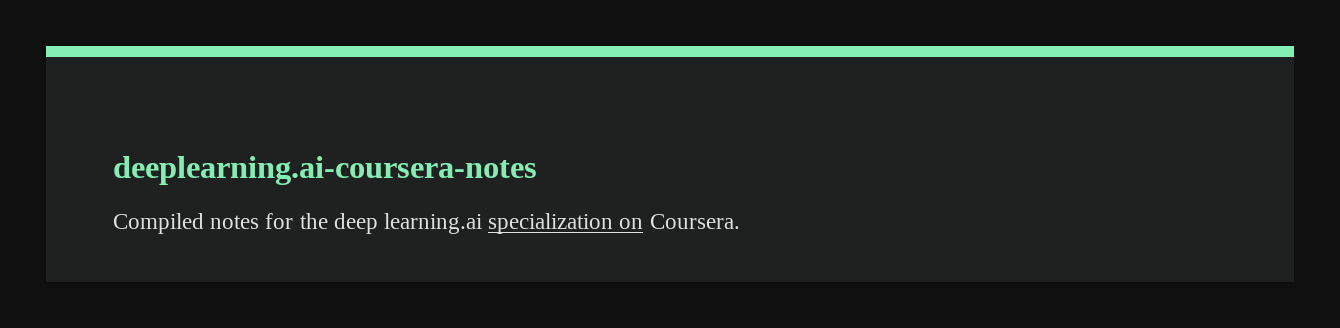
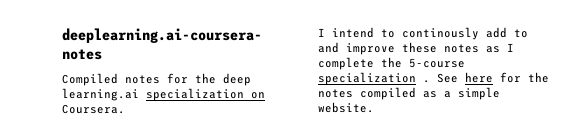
(740, 221) none -> [318,27,528,40] [318,42,514,55] [318,57,465,70] [318,72,549,85] [318,87,500,100] [318,102,374,113] // I intend to continously add to and improve these notes as I complete the 5-course specialization . See here for the notes compiled as a simple website.

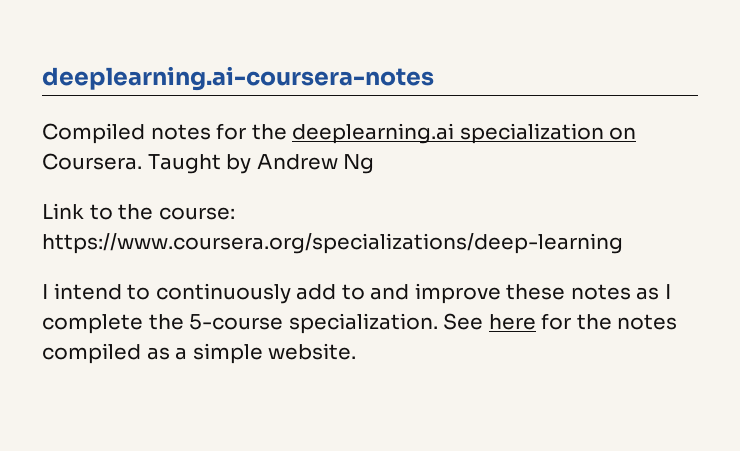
[223,73,251,86] [62,88,139,101] deep learning.ai -> [292,123,455,144] deeplearning.ai
(125, 109) none -> [147,154,375,174] [42,203,235,220] [42,233,623,254] Taught by Andrew Ng // Link to the course: https://www.coursera.org/specializations/deep-learning
[402,27,479,40] continously -> [155,283,291,304] continuously
[318,72,430,85] specialization . -> [288,313,438,334] specialization.

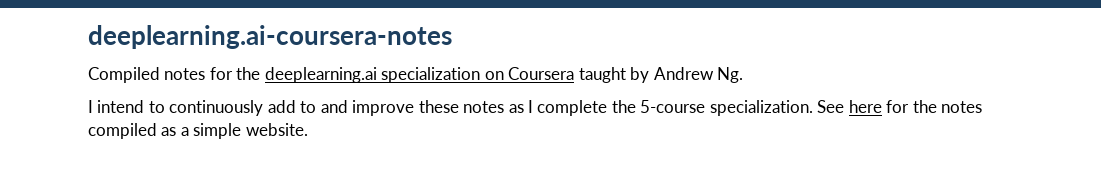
[42,153,375,174] [42,203,235,220] [42,233,623,254] Coursera. Taught by Andrew Ng // Link to the course: https://www.coursera.org/specializations/deep-learning -> [508,67,744,83] Coursera taught by Andrew Ng.

